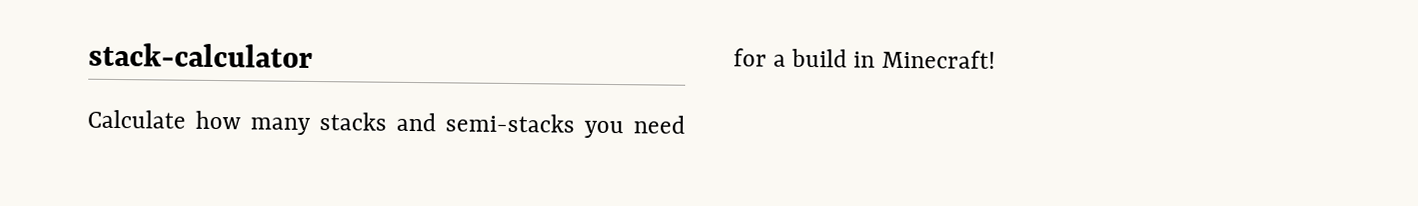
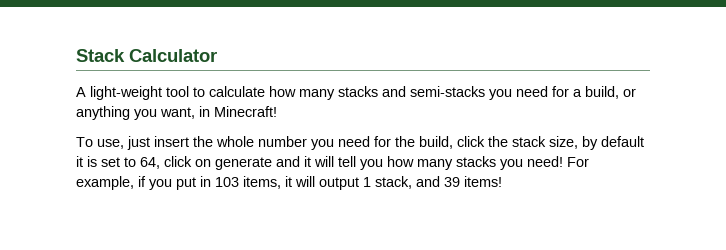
[88,42,313,68] [87,109,186,129] stack-calculator // Calculate -> [76,49,217,62] [76,86,265,100] Stack Calculator // A light-weight tool to calculate
[791,48,996,69] build in Minecraft! -> [585,86,636,99] [76,106,277,120] [76,136,644,150] [76,156,589,170] [76,176,502,190] build, or anything you want, in Minecraft! // To use, just insert the whole number you need for the build, click the stack size, by default it is set to 64, click on generate and it will tell you how many stacks you need! For example, if you put in 103 items, it will output 1 stack, and 39 items!

